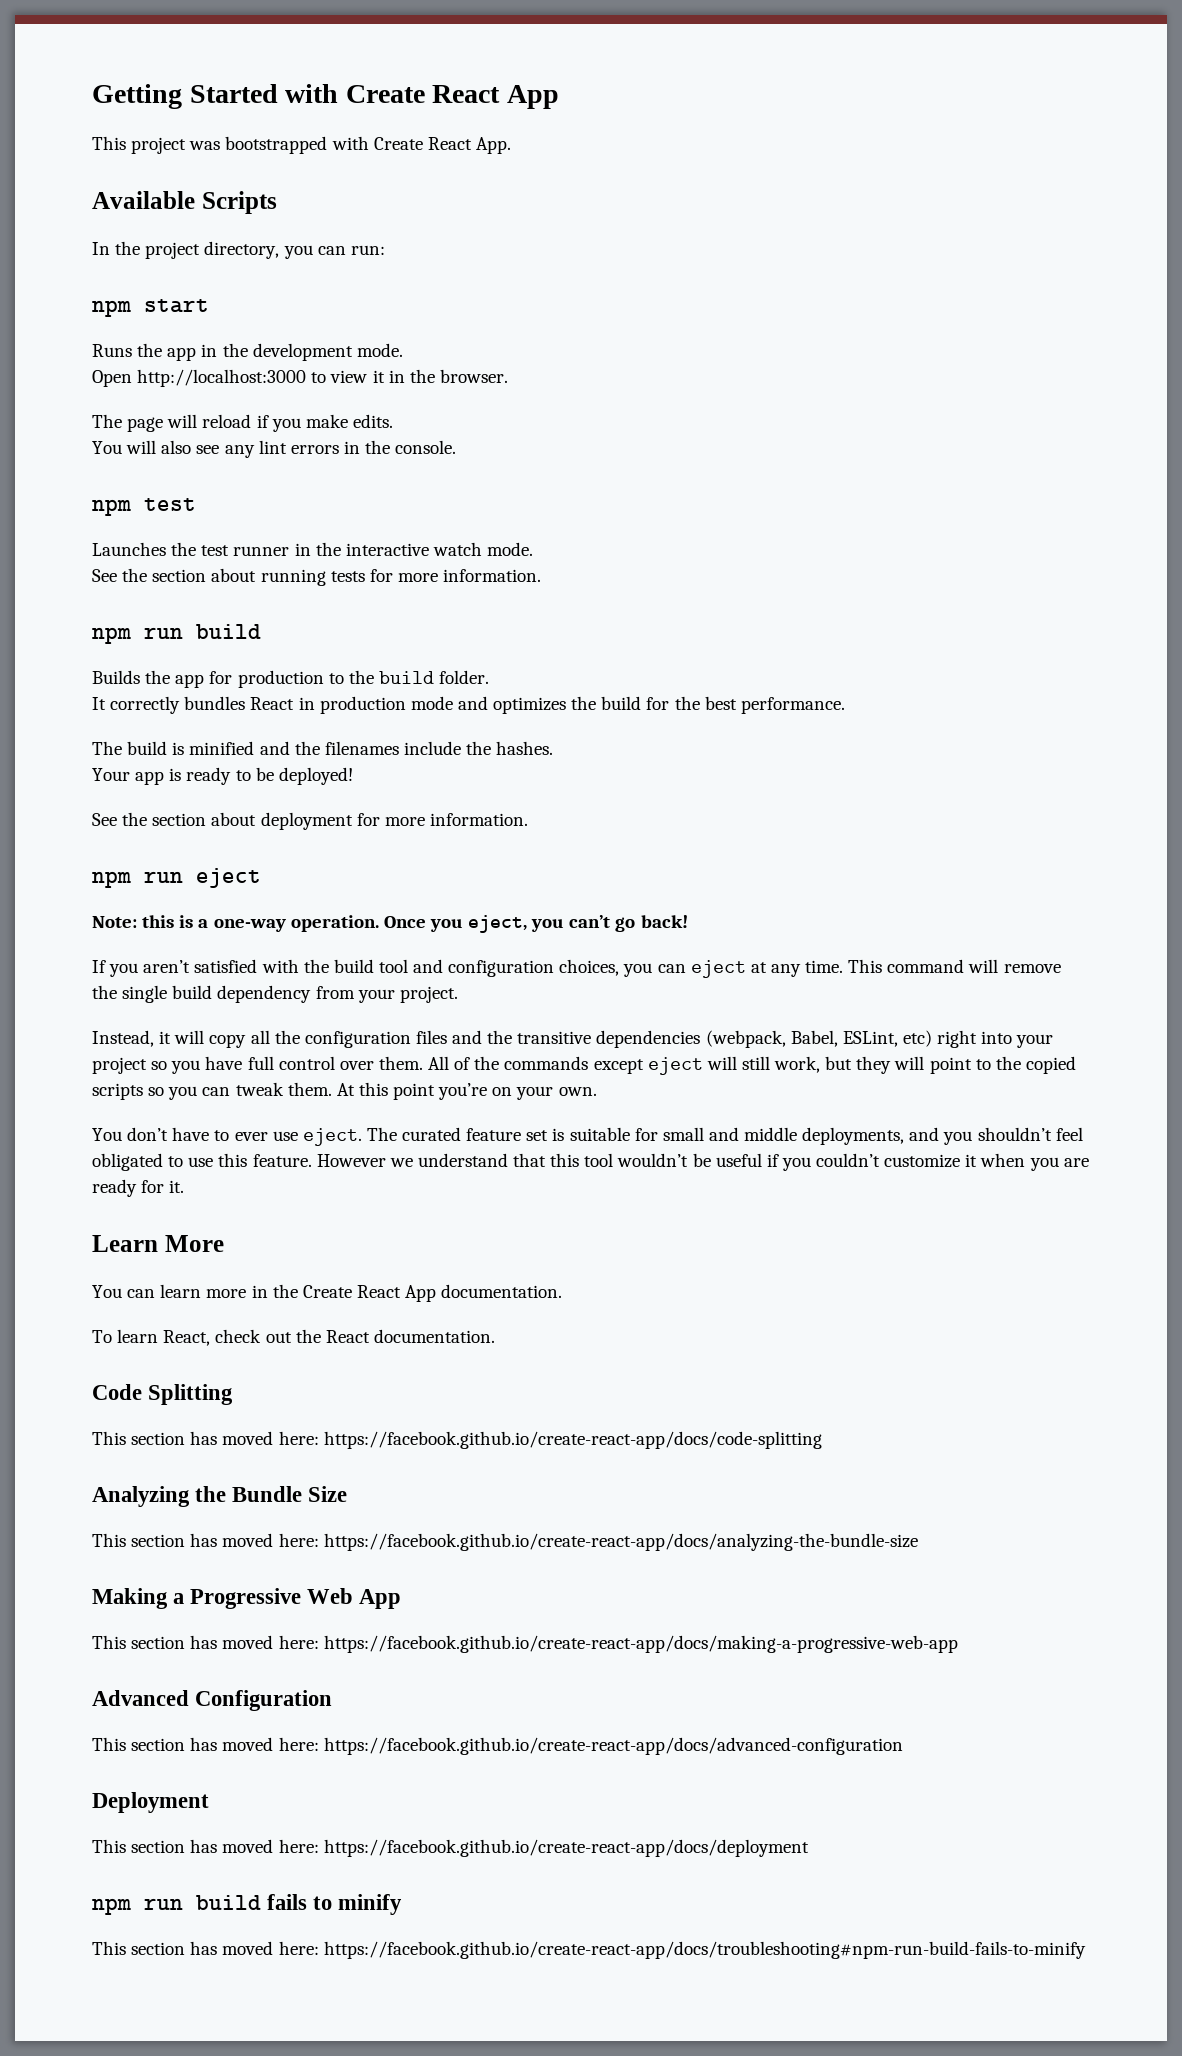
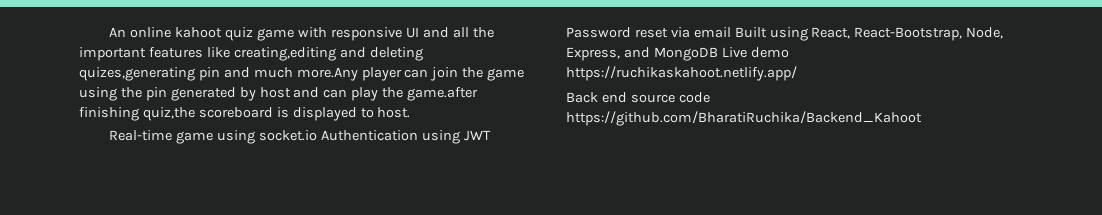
[92,84,559,109] [92,136,511,154] [92,191,277,214] [92,241,385,259] [92,299,209,317] [92,343,403,361] [92,369,508,387] [92,414,393,432] [92,440,457,458] [92,498,196,516] [92,542,534,556] [92,568,542,586] [92,624,261,644] [92,670,490,688] [92,696,845,714] [92,741,554,755] [92,767,353,785] [92,812,528,830] [92,868,261,888] [92,915,688,933] [92,959,1061,978] [92,985,458,1003] [92,1030,1054,1048] [92,1056,1076,1075] [92,1082,597,1100] [92,1127,1083,1146] [92,1153,1089,1171] [92,1179,185,1197] [92,1235,224,1252] [92,1284,563,1302] [92,1329,495,1346] [92,1384,234,1405] [92,1431,822,1449] [92,1486,348,1507] [92,1533,918,1551] [92,1588,402,1609] [92,1635,958,1653] [92,1690,333,1711] [92,1737,903,1755] [92,1792,209,1813] [92,1839,809,1857] [92,1894,403,1915] [92,1941,1086,1959] Getting Started with Create React App // This project was bootstrapped with Create React App. // Available Scripts // In the project directory, you can run: // npm start // Runs the app in the development mode. // Open http://localhost:3000 to view it in the browser. // The page will reload if you make edits. // You will also see any lint errors in the console. // npm test // Launches the test runner in the interactive watch mode. // See the section about running tests for more information. // npm run build // Builds the app for production to the build folder. // It correctly bundles React in production mode and optimizes the build for the best performance. // The build is minified and the filenames include the hashes. // Your app is ready to be deployed! // See the section about deployment for more information. // npm run eject // Note: this is a one-way operation. Once you eject, you can’t go back! // If you aren’t satisfied with the build tool and configuration choices, you can eject at any time. This command will remove the single build dependency from your project. // Instead, it will copy all the configuration files and the transitive dependencies (webpack, Babel, ESLint, etc) right into your project so you have full control over them. All of the commands except eject will still work, but they will point to the copied scripts so you can tweak them. At this point you’re on your own. // You don’t have to ever use eject. The curated feature set is suitable for small and middle deployments, and you shouldn’t feel obligated to use this feature. However we understand that this tool wouldn’t be useful if you couldn’t customize it when you are ready for it. // Learn More // You can learn more in the Create React App documentation. // To learn React, check out the React documentation. // Code Splitting // This section has moved here: https://facebook.github.io/create-react-app/docs/code-splitting // Analyzing the Bundle Size // This section has moved here: https://facebook.github.io/create-react-app/docs/analyzing-the-bundle-size // Making a Progressive Web App // This section has moved here: https://facebook.github.io/create-react-app/docs/making-a-progressive-web-app // Advanced Configuration // This section has moved here: https://facebook.github.io/create-react-app/docs/advanced-configuration // Deployment // This section has moved here: https://facebook.github.io/create-react-app/docs/deployment // npm run build fails to minify // This section has moved here: https://facebook.github.io/create-react-app/docs/troubleshooting#npm-run-build-fails-to-minify -> [109,27,494,41] [79,47,423,61] [79,67,525,81] [79,87,479,101] [79,107,411,121] [109,130,491,144] [566,27,1004,41] [566,47,789,61] [566,66,797,81] [566,92,710,103] [566,111,922,126] An online kahoot quiz game with responsive UI and all the important features like creating,editing and deleting quizes,generating pin and much more.Any player can join the game using the pin generated by host and can play the game.after finishing quiz,the scoreboard is displayed to host. // Real-time game using socket.io Authentication using JWT Password reset via email Built using React, React-Bootstrap, Node, Express, and MongoDB Live demo https://ruchikaskahoot.netlify.app/ // Back end source code https://github.com/BharatiRuchika/Backend_Kahoot

